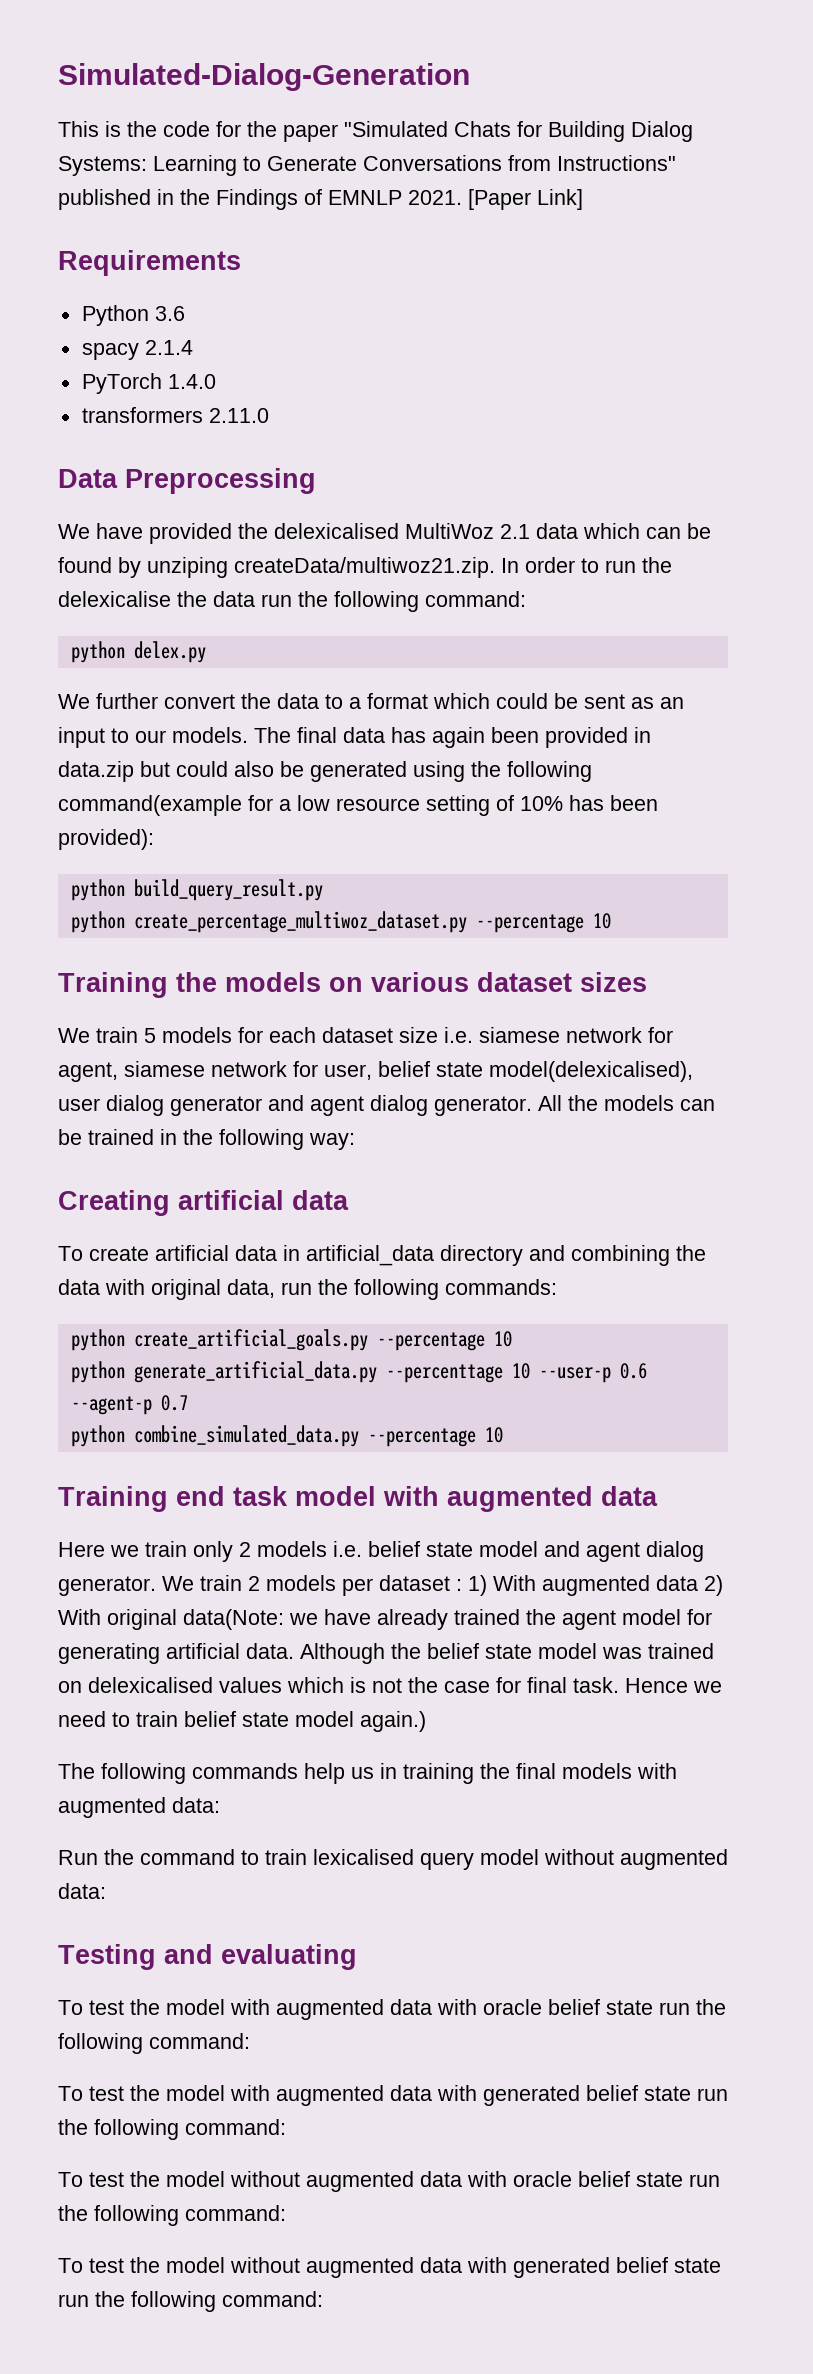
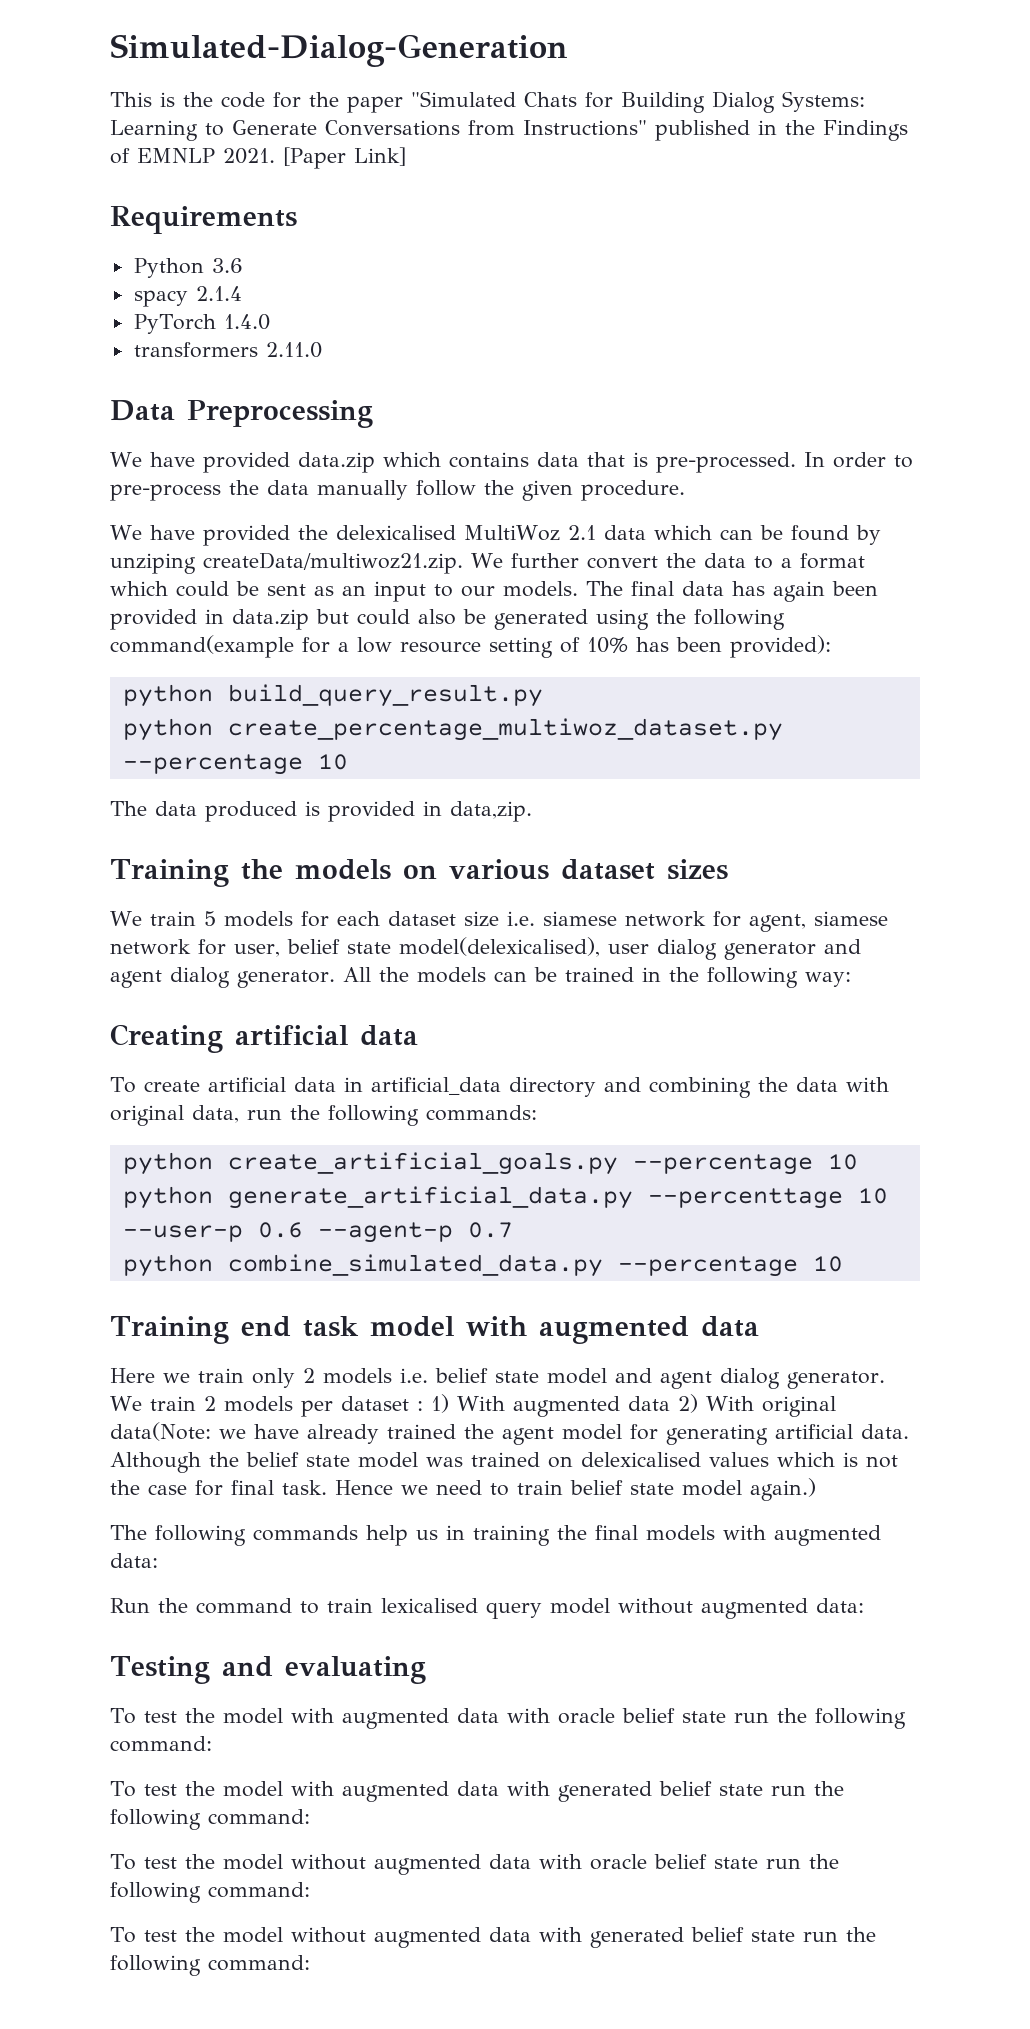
(316, 481) none -> [110,452,913,473] [110,480,685,501] // We have provided data.zip which contains data that is pre-processed. In order to pre-process the data manually follow the given procedure.
[501,557,672,573] [58,591,526,612] [70,641,206,663] In order to run the delexicalise the data run the following command: // python delex.py // -> (463, 563) none
(611, 921) none -> [110,801,532,822] // The data produced is provided in data,zip.

